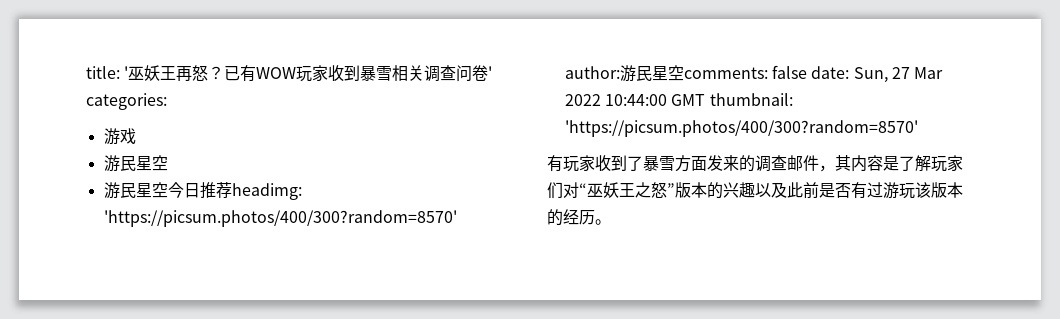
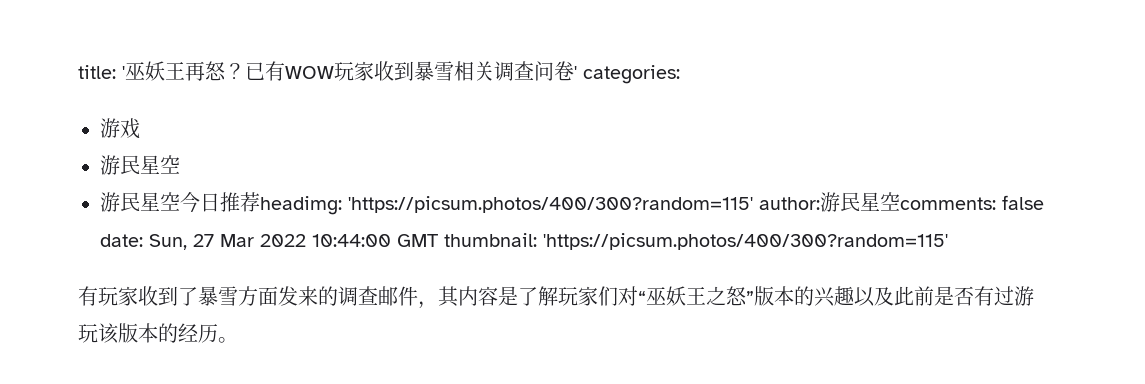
[103,210,457,227] 'https://picsum.photos/400/300?random=8570' -> [348,196,753,213] 'https://picsum.photos/400/300?random=115'
[564,120,918,137] 'https://picsum.photos/400/300?random=8570' -> [543,233,948,250] 'https://picsum.photos/400/300?random=115'

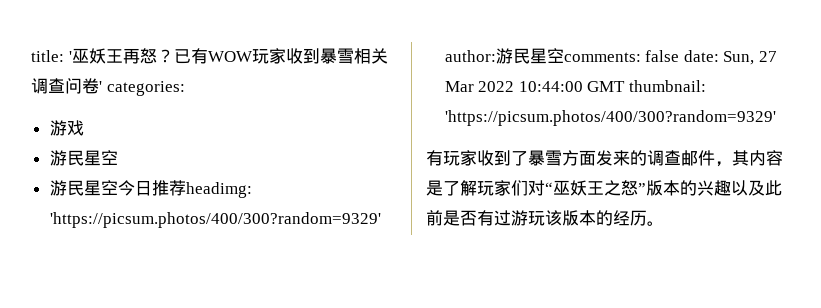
[348,196,753,213] 'https://picsum.photos/400/300?random=115' -> [49,212,381,228] 'https://picsum.photos/400/300?random=9329'
[543,233,948,250] 'https://picsum.photos/400/300?random=115' -> [444,110,776,126] 'https://picsum.photos/400/300?random=9329'

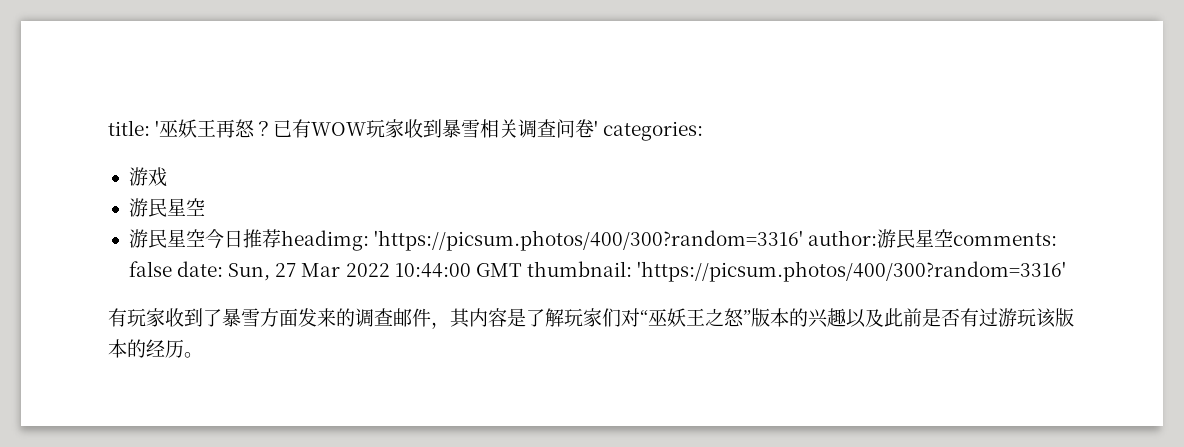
[49,212,381,228] 'https://picsum.photos/400/300?random=9329' -> [374,230,804,251] 'https://picsum.photos/400/300?random=3316'
[444,110,776,126] 'https://picsum.photos/400/300?random=9329' -> [637,261,1067,282] 'https://picsum.photos/400/300?random=3316'

